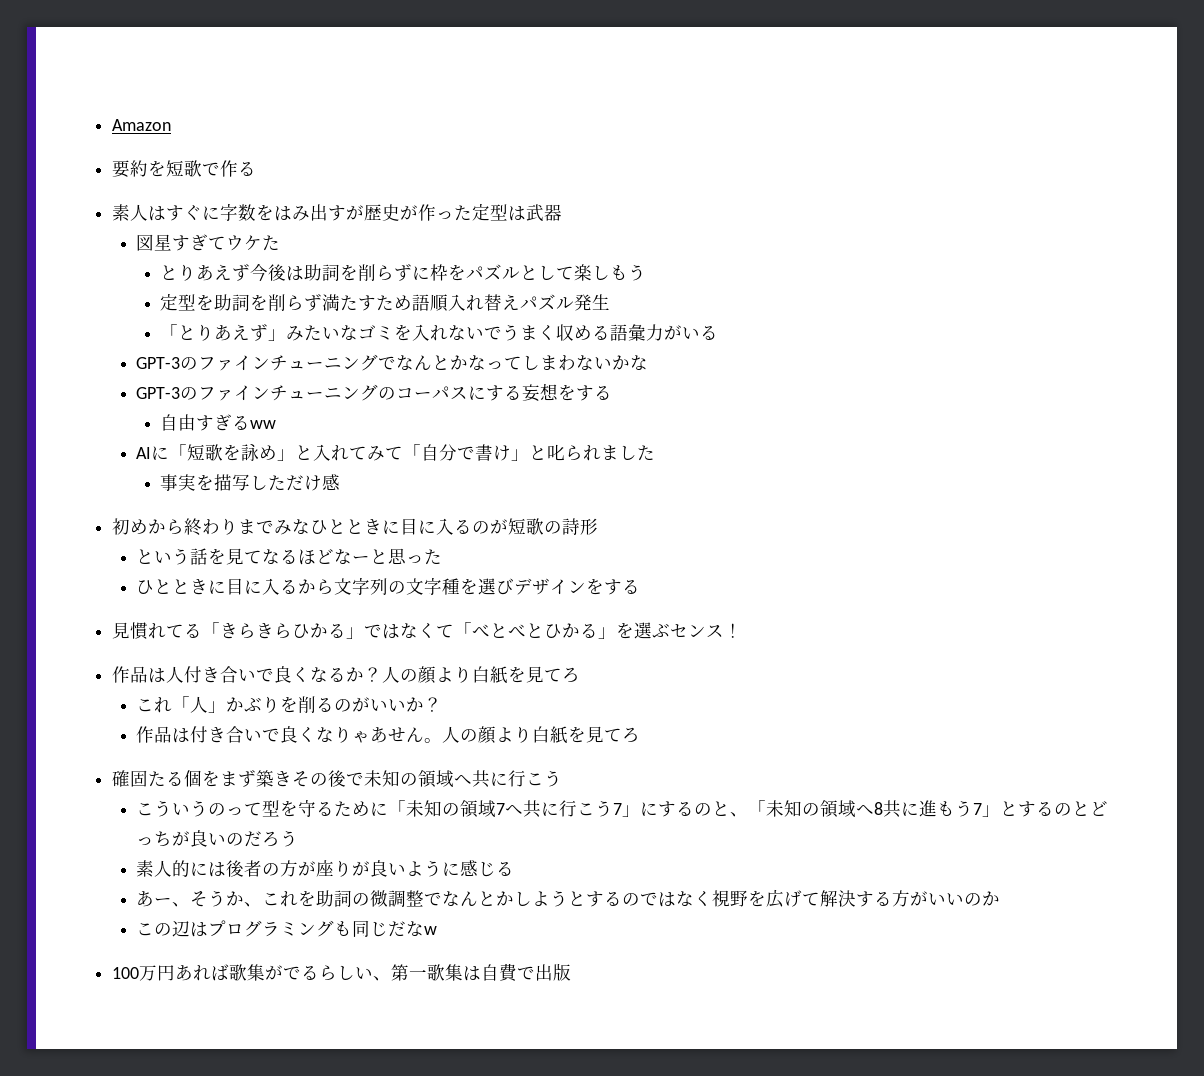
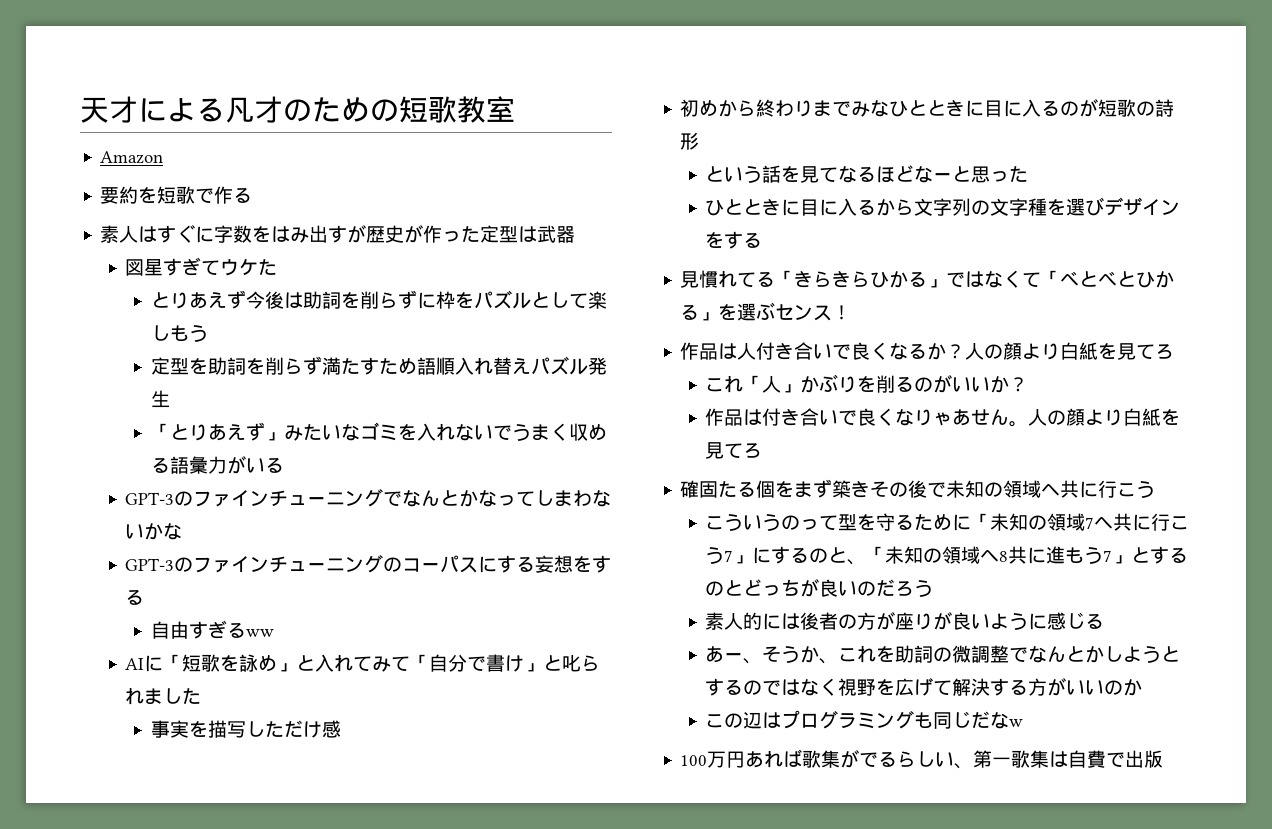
(112, 125) none -> [80,96,515,123] 天才による凡才のための短歌教室 //

